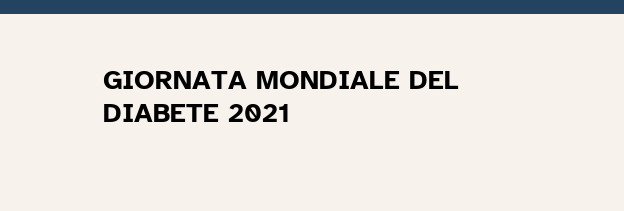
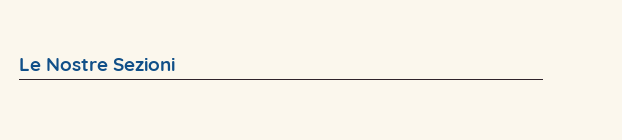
[103,71,459,89] [103,104,290,122] GIORNATA MONDIALE DEL DIABETE 2021 -> [19,57,176,71] Le Nostre Sezioni

